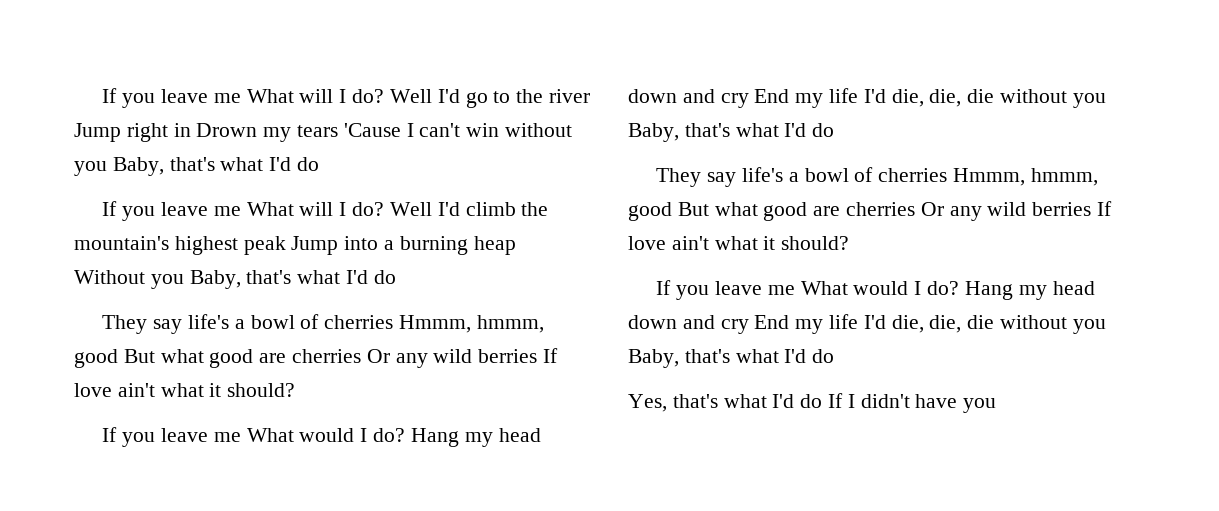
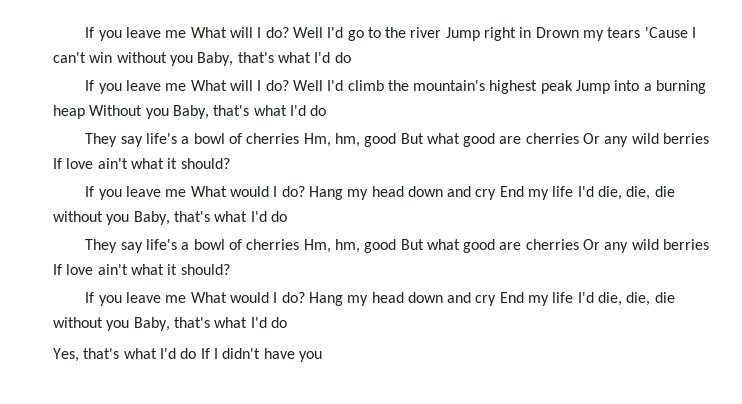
[399,315,544,333] Hmmm, hmmm, -> [303,133,360,147] Hm, hm,
[953,168,1098,186] Hmmm, hmmm, -> [303,239,360,253] Hm, hm,

